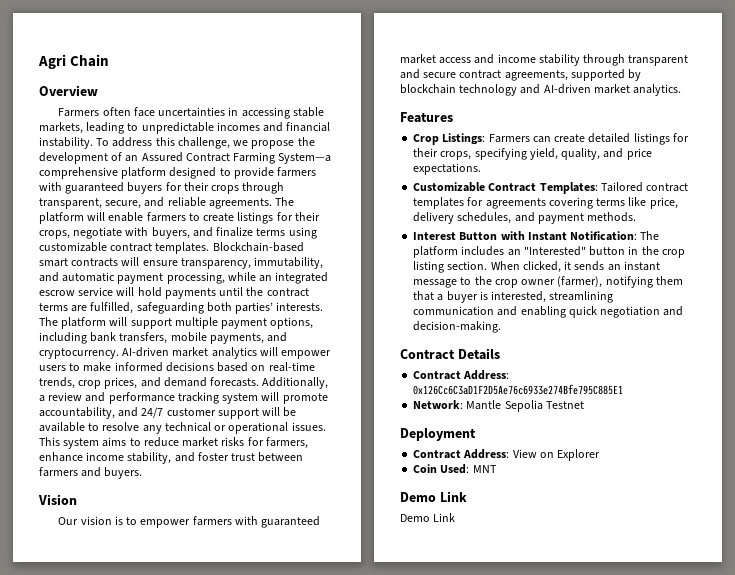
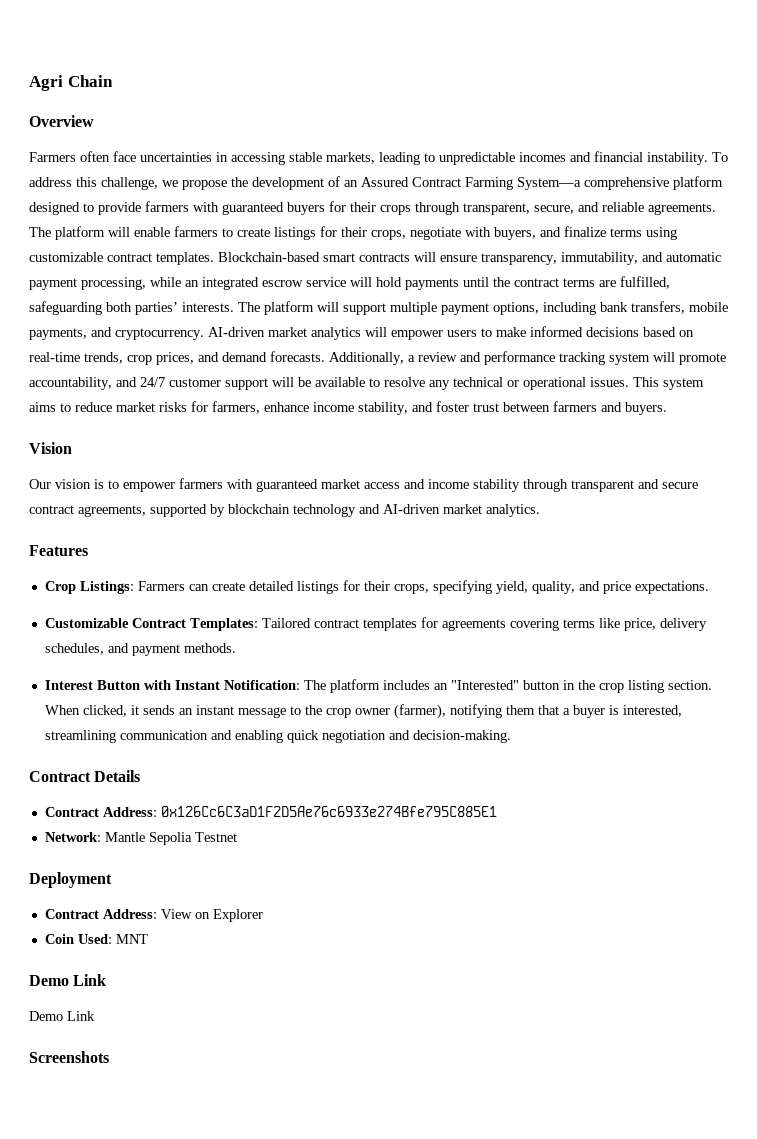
(456, 517) none -> [29,1051,109,1063] // Screenshots

